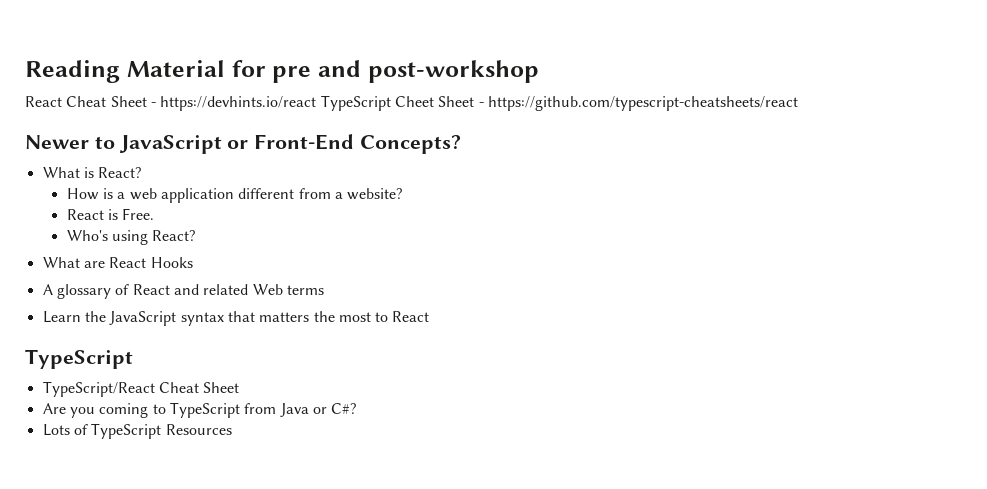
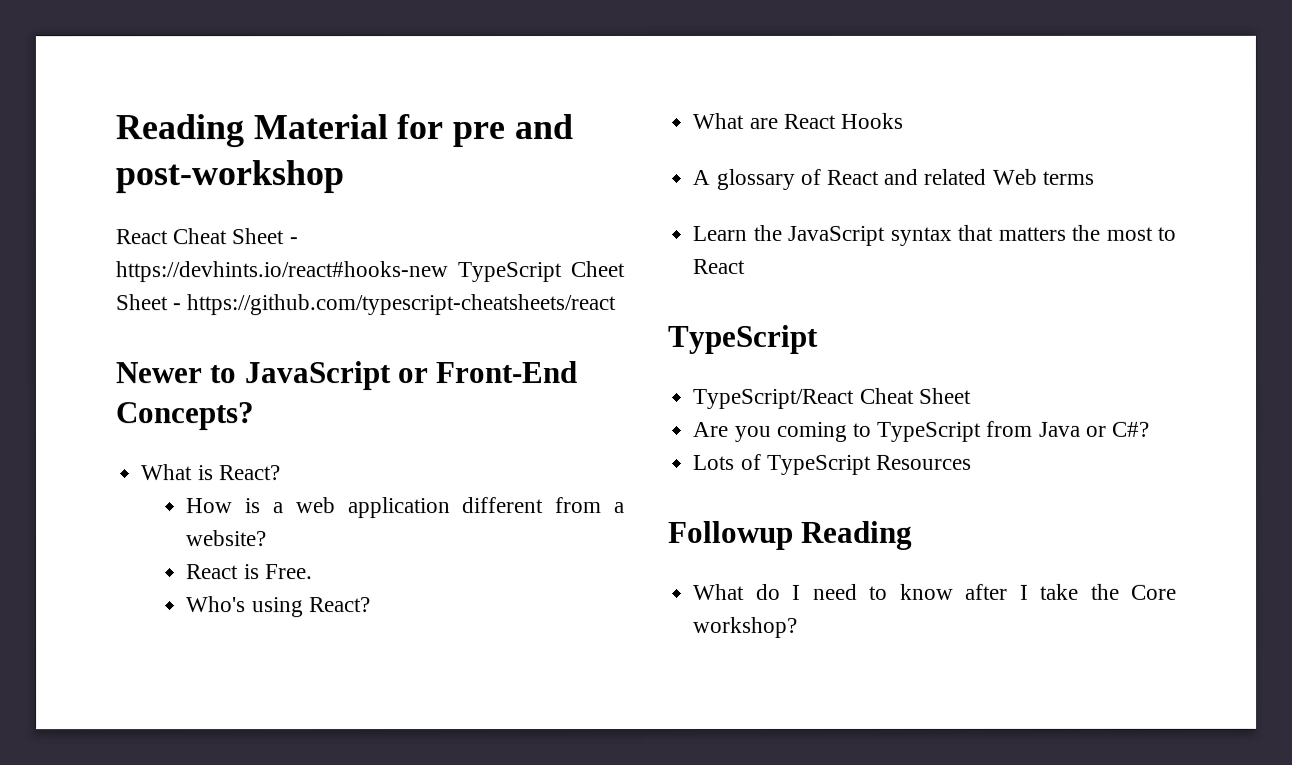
[160,96,317,111] https://devhints.io/react -> [115,261,448,283] https://devhints.io/react#hooks-new
(232, 429) none -> [668,520,914,550] [693,583,1177,600] [693,616,799,638] // Followup Reading // What do I need to know after I take the Core workshop?

